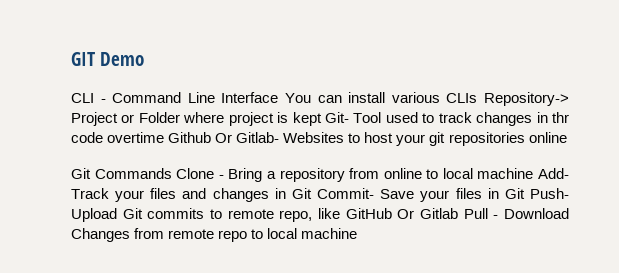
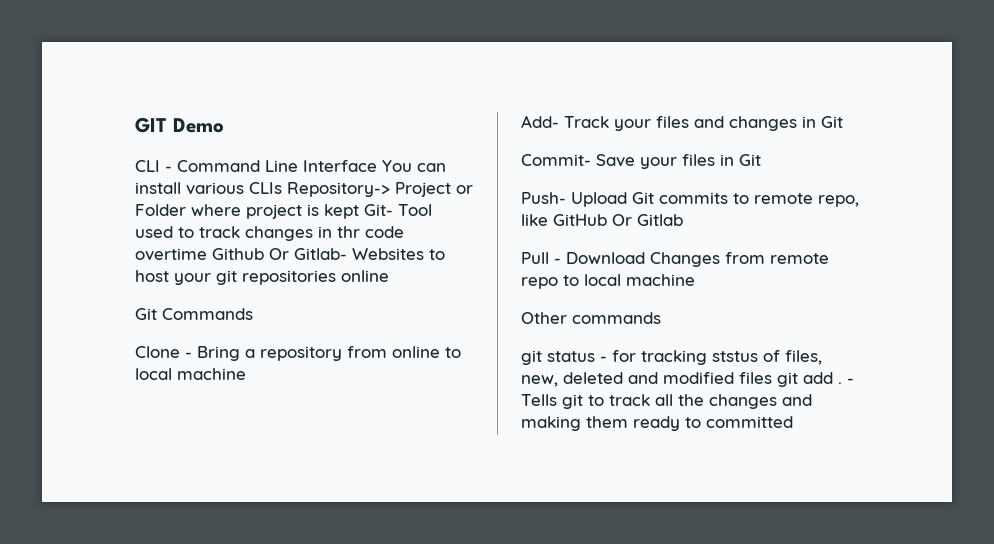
(172, 173) none -> (253, 314) //
(534, 173) none -> (246, 374) //
(312, 193) none -> (843, 122) //
(525, 193) none -> (761, 160) //
(459, 213) none -> (683, 220) //
(358, 233) none -> [521,312,661,324] [521,350,822,365] [521,372,854,387] [521,394,812,409] [521,416,793,431] // Other commands // git status - for tracking ststus of files, new, deleted and modified files git add . - Tells git to track all the changes and making them ready to committed

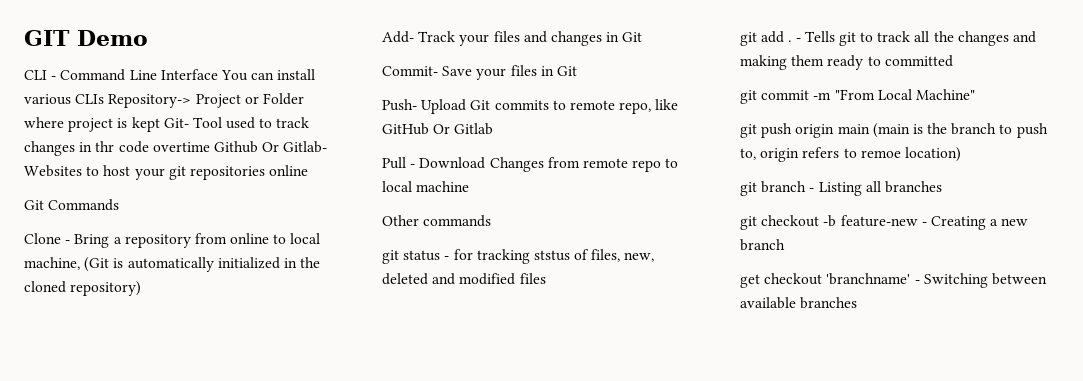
[177,368,246,380] machine -> [24,257,321,272] [24,281,142,296] machine, (Git is automatically initialized in the cloned repository)
(772, 378) none -> (546, 278) //
(793, 422) none -> [740,89,975,104] [740,123,1048,138] [740,147,961,162] [740,181,942,196] [740,215,1029,230] [740,239,785,251] [740,273,1047,288] [740,297,858,309] // git commit -m "From Local Machine" // git push origin main (main is the branch to push to, origin refers to remoe location) // git branch - Listing all branches // git checkout -b feature-new - Creating a new branch // get checkout 'branchname' - Switching between available branches

